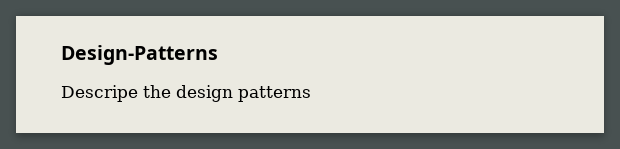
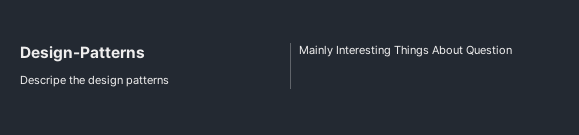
(311, 94) none -> [299,45,513,57] // Mainly Interesting Things About Question

